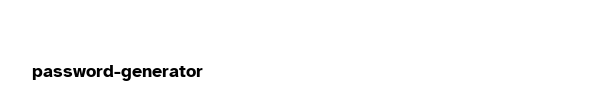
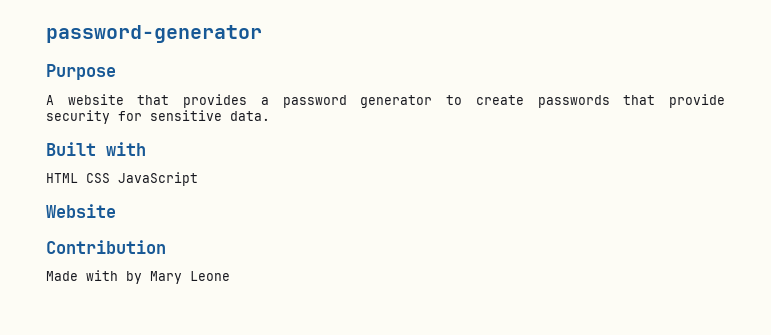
(203, 73) none -> [46,64,116,80] [46,94,726,108] [46,110,270,124] [46,142,146,156] [46,172,198,186] [46,204,116,218] [46,240,166,254] [46,270,230,284] // Purpose // A website that provides a password generator to create passwords that provide security for sensitive data. // Built with // HTML CSS JavaScript // Website // Contribution // Made with by Mary Leone

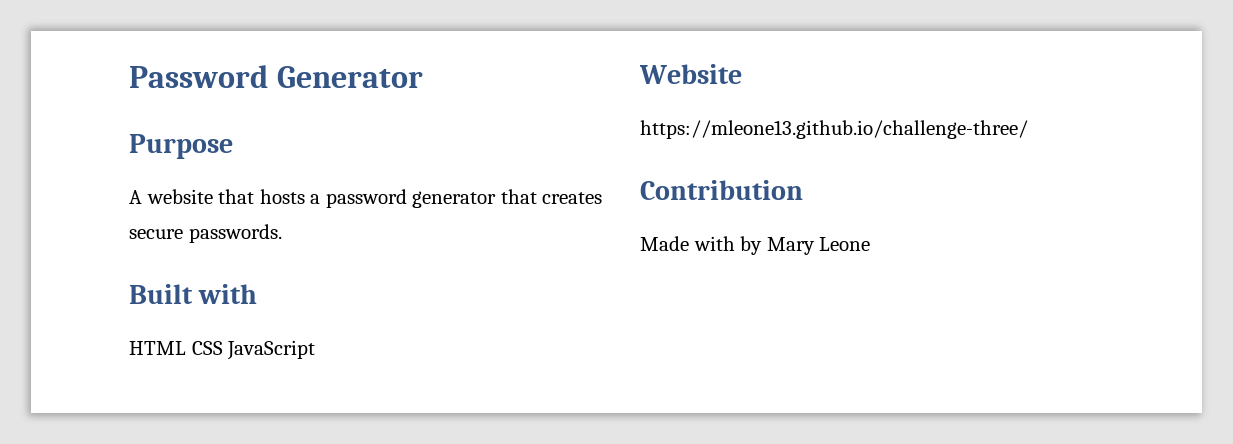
[46,25,262,43] password-generator -> [129,65,423,88] Password Generator
[183,94,248,108] provides -> [259,189,305,204] hosts
[446,94,726,108] [46,110,270,124] to create passwords that provide security for sensitive data. -> [500,189,603,204] [129,224,282,243] that creates secure passwords.
(116, 211) none -> [640,120,1028,139] // https://mleone13.github.io/challenge-three/

